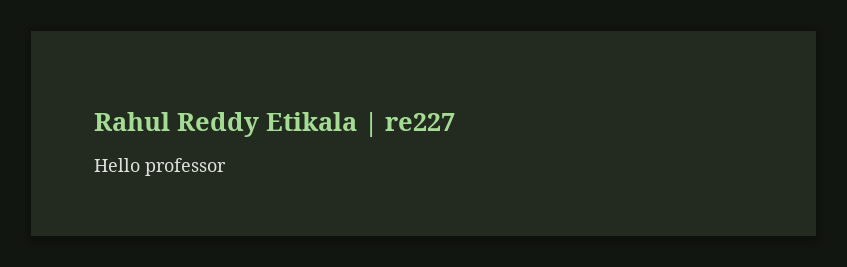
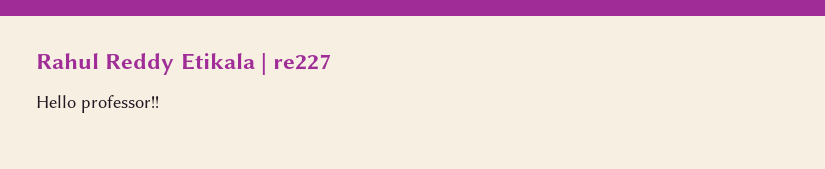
[145,158,226,176] professor -> [81,95,159,113] professor!!

